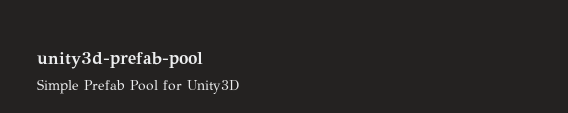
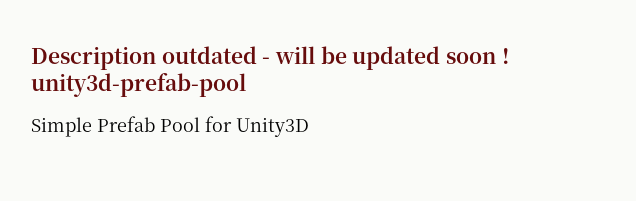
(37, 60) none -> [31,46,509,70] Description outdated - will be updated soon !

